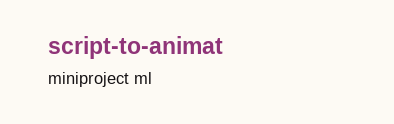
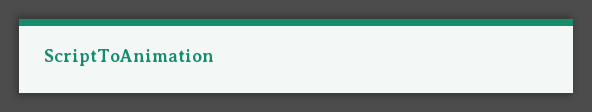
[48,36,223,59] [48,72,152,87] script-to-animat // miniproject ml -> [44,49,214,66] ScriptToAnimation

